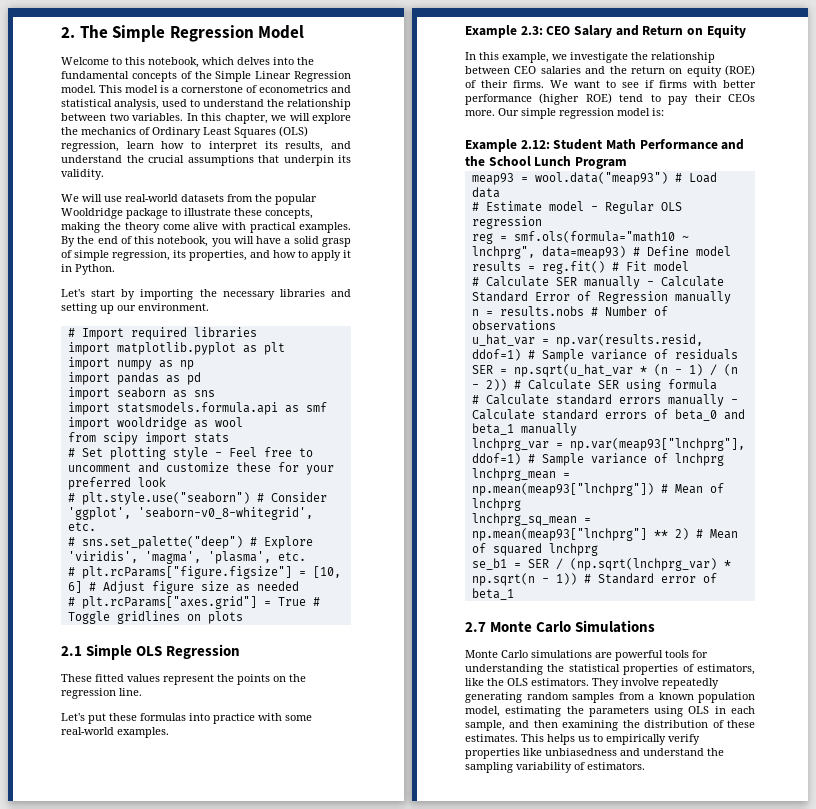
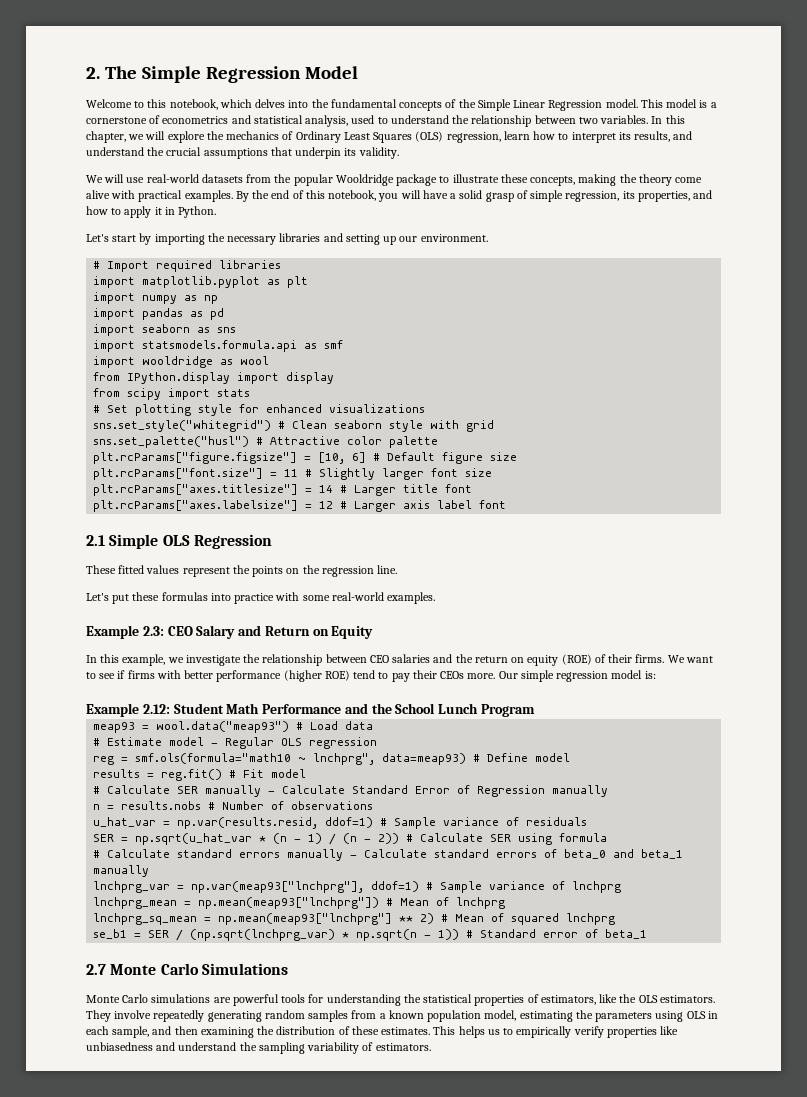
(243, 422) none -> [93,372,335,384] // from IPython.display import display
[214,447,313,457] [67,462,334,475] [67,477,166,490] [67,492,327,505] [67,507,313,520] [67,522,96,531] [67,536,313,549] [67,551,306,564] [67,567,75,576] - Feel free to uncomment and customize these for your preferred look // # plt.style.use("seaborn") # Consider 'ggplot', 'seaborn-v0_8-whitegrid', etc. // # sns.set_palette("deep") # Explore 'viridis', 'magma', 'plasma', etc. // # -> [239,404,426,413] [93,420,495,432] [93,436,439,448] for enhanced visualizations // sns.set_style("whitegrid") # Clean seaborn style with grid // sns.set_palette("husl") # Attractive color palette //
[102,581,145,594] Adjust -> [387,452,436,461] Default
[235,581,299,592] [67,596,320,609] [67,611,243,624] as needed // # plt.rcParams["axes.grid"] = True # Toggle gridlines on plots -> [93,468,493,480] [93,484,473,496] [93,500,507,512] // plt.rcParams["font.size"] = 11 # Slightly larger font size // plt.rcParams["axes.titlesize"] = 14 # Larger title font // plt.rcParams["axes.labelsize"] = 12 # Larger axis label font

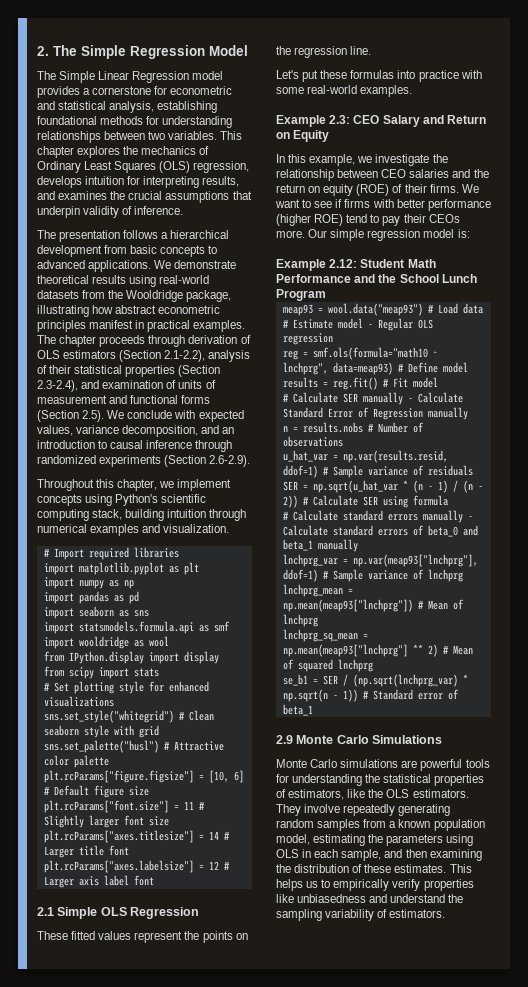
[86,99,717,111] [86,115,685,127] [86,131,205,143] Welcome to this notebook, which delves into the fundamental concepts of the Simple Linear Regression model. This model is a cornerstone of econometrics and statistical analysis, used to understand the relationship between two variables. In this chapter, we will explore -> [37,71,224,83] [37,86,233,98] [37,101,218,113] [37,116,233,128] [37,131,243,143] [37,146,121,158] The Simple Linear Regression model provides a cornerstone for econometric and statistical analysis, establishing foundational methods for understanding relationships between two variables. This chapter explores
[503,131,631,143] learn how to interpret its -> [37,176,200,188] develops intuition for interpreting
[86,147,144,156] understand -> [58,191,108,200] examines
[344,147,399,159] [86,174,703,186] [86,190,713,202] [86,206,217,218] [86,233,488,245] its validity. // We will use real-world datasets from the popular Wooldridge package to illustrate these concepts, making the theory come alive with practical examples. By the end of this notebook, you will have a solid grasp of simple regression, its properties, and how to apply it in Python. // Let's start by importing the necessary libraries and setting up our environment. -> [83,206,184,218] [37,230,230,242] [37,245,218,257] [37,260,237,272] [37,275,210,287] [37,290,232,302] [37,305,221,317] [37,320,246,332] [37,335,251,347] [37,350,251,362] [37,365,221,377] [37,380,216,392] [37,395,211,404] [37,410,244,422] [37,425,235,437] [37,440,233,452] [37,455,251,467] [37,479,232,491] [37,494,207,506] [37,509,247,521] [37,524,230,536] validity of inference. // The presentation follows a hierarchical development from basic concepts to advanced applications. We demonstrate theoretical results using real-world datasets from the Wooldridge package, illustrating how abstract econometric principles manifest in practical examples. The chapter proceeds through derivation of OLS estimators (Section 2.1-2.2), analysis of their statistical properties (Section 2.3-2.4), and examination of units of measurement and functional forms (Section 2.5). We conclude with expected values, variance decomposition, and an introduction to causal inference through randomized experiments (Section 2.6-2.9). // Throughout this chapter, we implement concepts using Python's scientific computing stack, building intuition through numerical examples and visualization.
[86,964,106,975] 2.7 -> [276,735,293,744] 2.9

